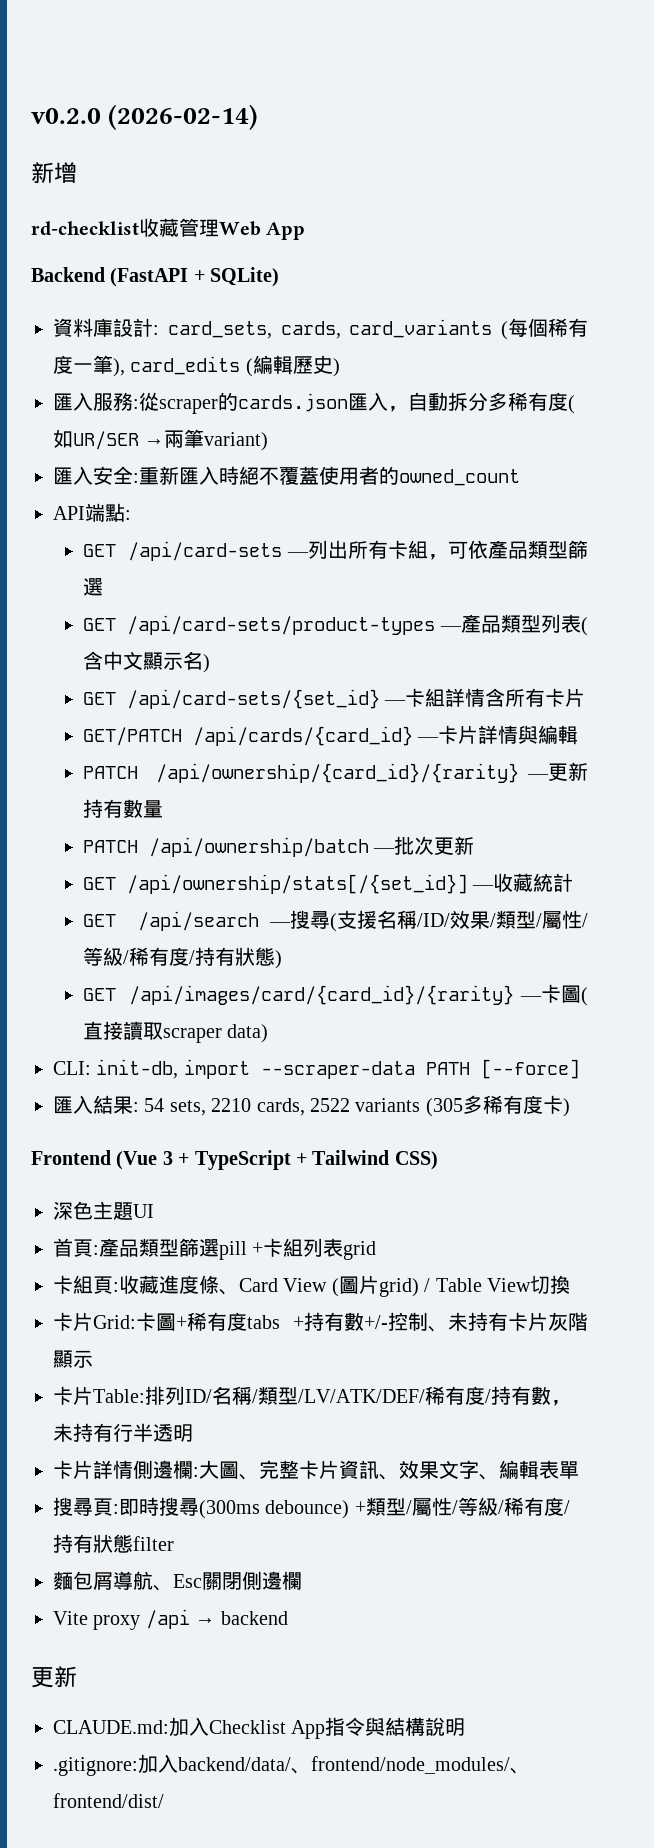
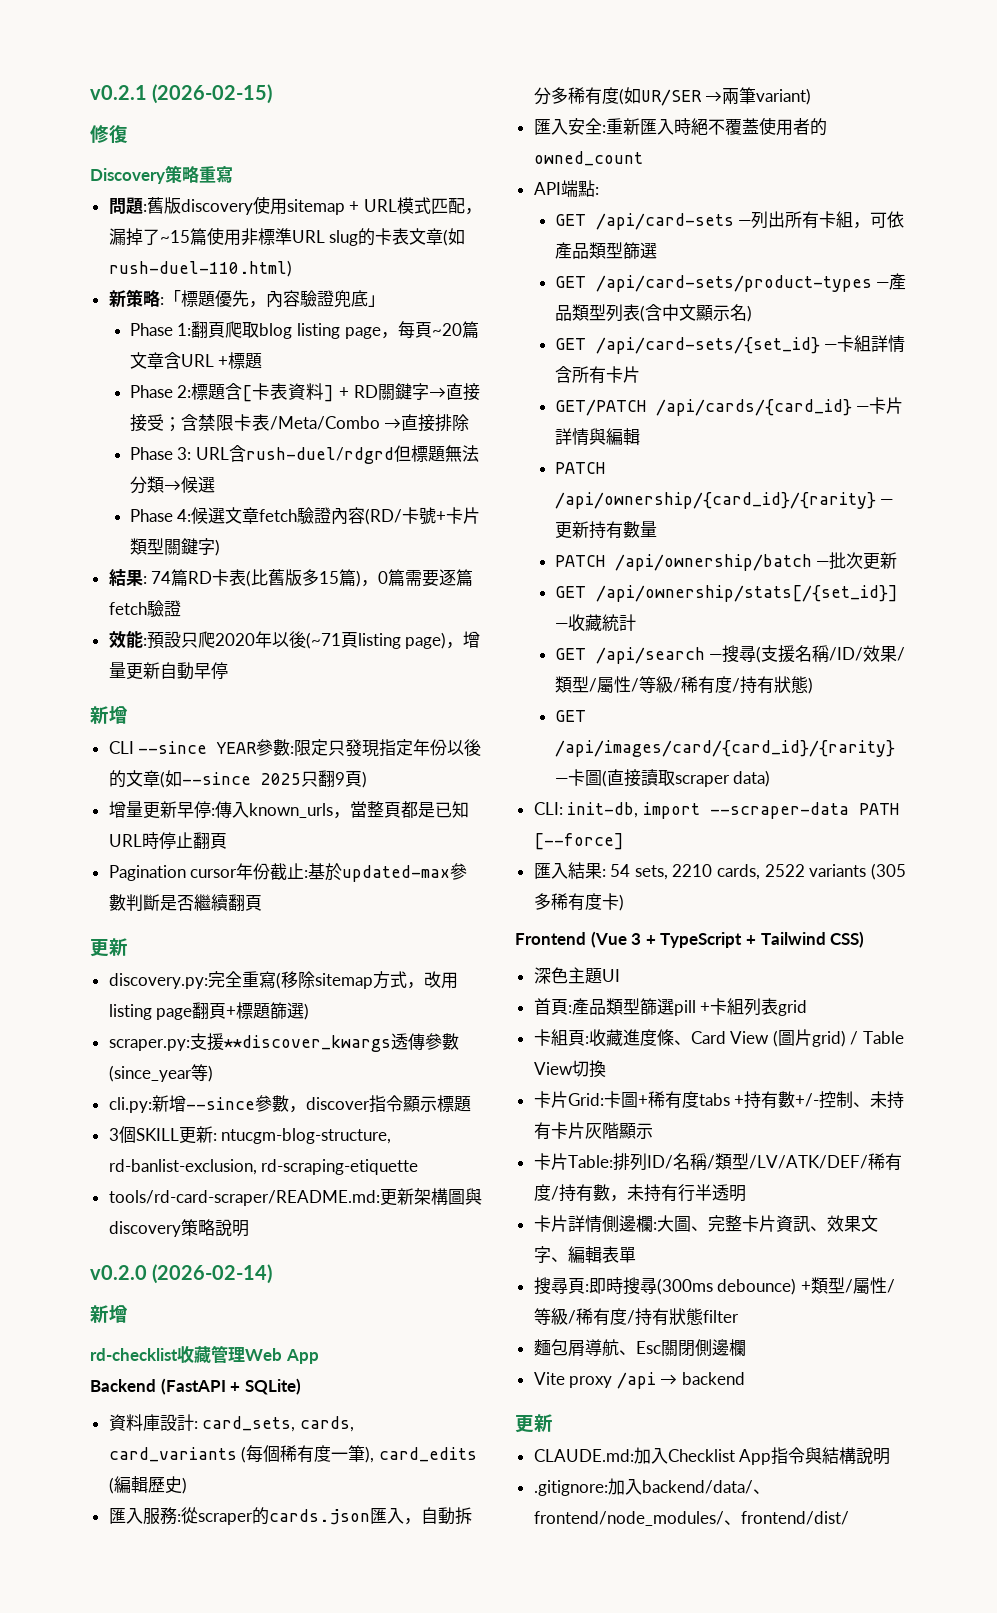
(31, 116) none -> [90,84,273,104] [90,125,128,143] [90,165,233,184] [108,196,482,215] [108,227,466,246] [108,260,292,277] [108,289,385,308] [129,321,479,339] [129,352,263,369] [129,383,480,402] [129,414,470,432] [129,445,480,464] [129,476,215,494] [129,507,481,525] [129,538,220,556] [108,569,474,587] [108,600,181,617] [108,630,481,649] [108,662,228,680] [90,706,128,724] [108,739,482,757] [108,770,367,788] [108,801,469,819] [108,832,227,849] [108,863,468,882] [108,894,262,911] [90,938,128,957] [108,971,458,989] [108,1002,310,1020] [108,1033,459,1052] [108,1064,213,1082] [108,1095,471,1113] [108,1126,392,1144] [108,1159,419,1175] [108,1188,482,1206] [108,1219,249,1237] v0.2.1 (2026-02-15) // 修復 // Discovery策略重寫 // 問題:舊版discovery使用sitemap + URL模式匹配，漏掉了~15篇使用非標準URL slug的卡表文章(如rush-duel-110.html) // 新策略:「標題優先，內容驗證兜底」 // Phase 1:翻頁爬取blog listing page，每頁~20篇文章含URL +標題 // Phase 2:標題含[卡表資料] + RD關鍵字→直接接受；含禁限卡表/Meta/Combo →直接排除 // Phase 3: URL含rush-duel/rdgrd但標題無法分類→候選 // Phase 4:候選文章fetch驗證內容(RD/卡號+卡片類型關鍵字) // 結果: 74篇RD卡表(比舊版多15篇)，0篇需要逐篇fetch驗證 // 效能:預設只爬2020年以後(~71頁listing page)，增量更新自動早停 // 新增 // CLI --since YEAR參數:限定只發現指定年份以後的文章(如--since 2025只翻9頁) // 增量更新早停:傳入known_urls，當整頁都是已知URL時停止翻頁 // Pagination cursor年份截止:基於updated-max參數判斷是否繼續翻頁 // 更新 // discovery.py:完全重寫(移除sitemap方式，改用listing page翻頁+標題篩選) // scraper.py:支援**discover_kwargs透傳參數(since_year等) // cli.py:新增--since參數，discover指令顯示標題 // 3個SKILL更新: ntucgm-blog-structure, rd-banlist-exclusion, rd-scraping-etiquette // tools/rd-card-scraper/README.md:更新架構圖與discovery策略說明 //

